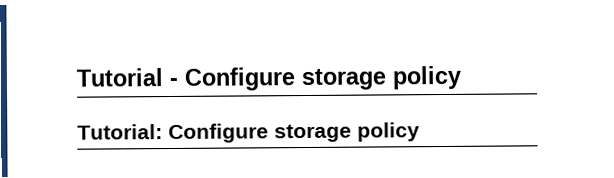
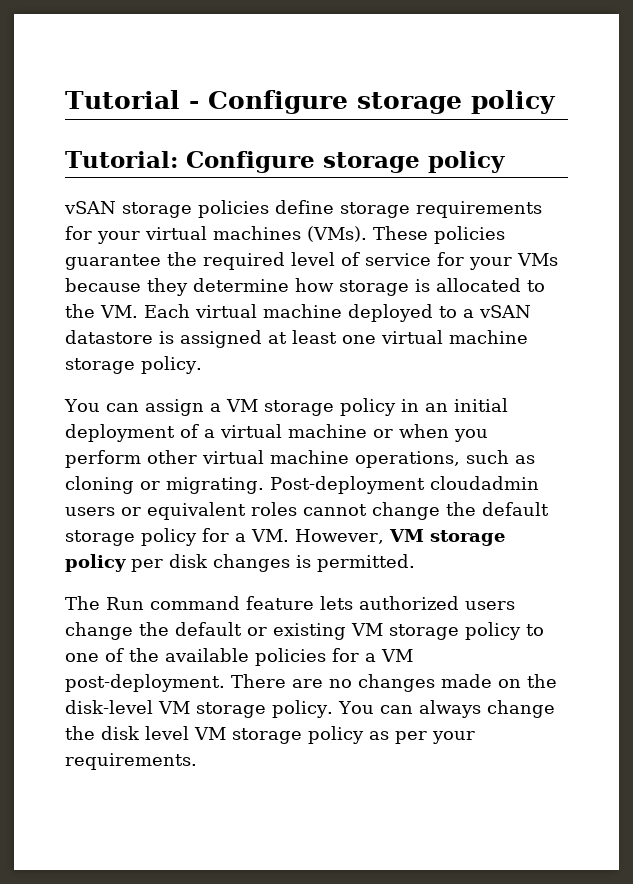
(420, 132) none -> [64,200,542,218] [65,226,505,244] [65,252,558,270] [65,278,545,296] [65,304,531,322] [65,330,528,348] [65,356,202,374] [64,398,508,416] [65,424,488,442] [65,450,535,468] [65,476,539,494] [65,502,549,520] [65,528,505,546] [65,554,415,572] [65,596,515,610] [65,622,544,640] [65,648,413,666] [65,674,557,692] [65,700,555,718] [65,726,475,744] [65,753,197,770] // vSAN storage policies define storage requirements for your virtual machines (VMs). These policies guarantee the required level of service for your VMs because they determine how storage is allocated to the VM. Each virtual machine deployed to a vSAN datastore is assigned at least one virtual machine storage policy. // You can assign a VM storage policy in an initial deployment of a virtual machine or when you perform other virtual machine operations, such as cloning or migrating. Post-deployment cloudadmin users or equivalent roles cannot change the default storage policy for a VM. However, VM storage policy per disk changes is permitted. // The Run command feature lets authorized users change the default or existing VM storage policy to one of the available policies for a VM post-deployment. There are no changes made on the disk-level VM storage policy. You can always change the disk level VM storage policy as per your requirements.

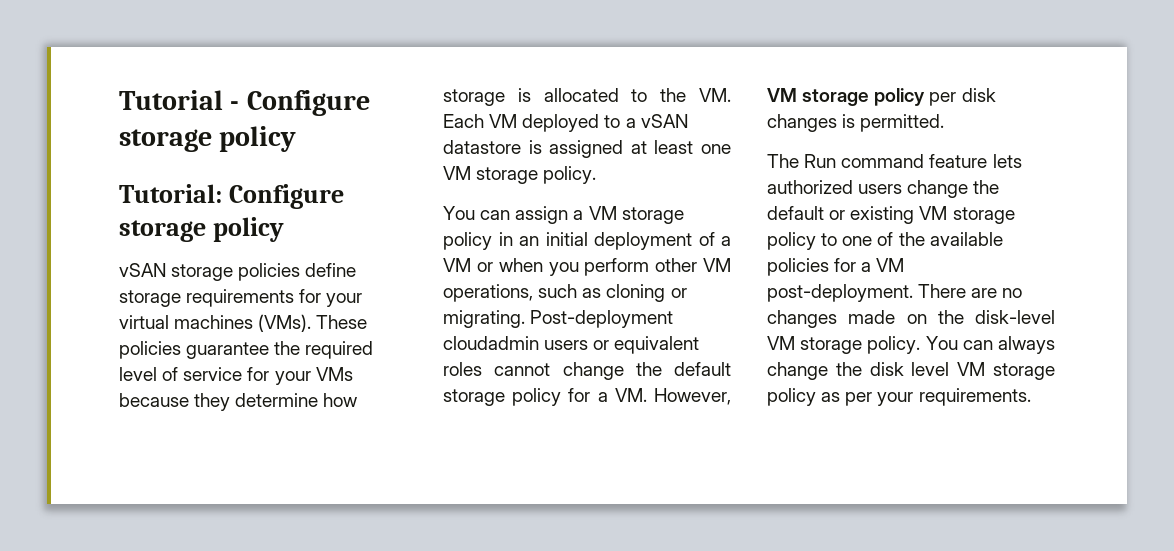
[195,304,342,318] virtual machine -> [489,114,518,128] VM
[381,330,528,344] virtual machine -> [443,166,471,180] VM
[220,424,367,438] virtual machine -> [443,258,471,272] VM
[202,450,349,464] virtual machine -> [703,258,731,272] VM

